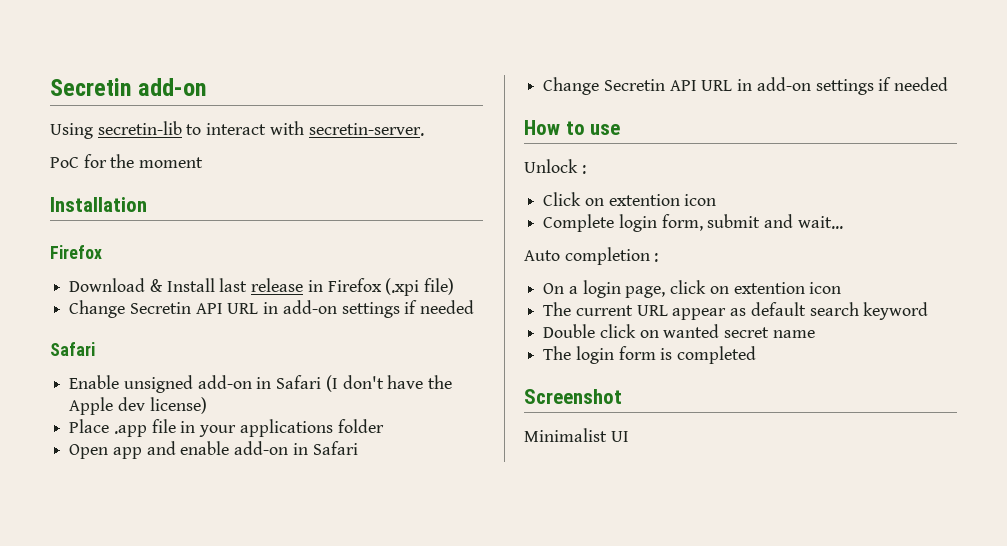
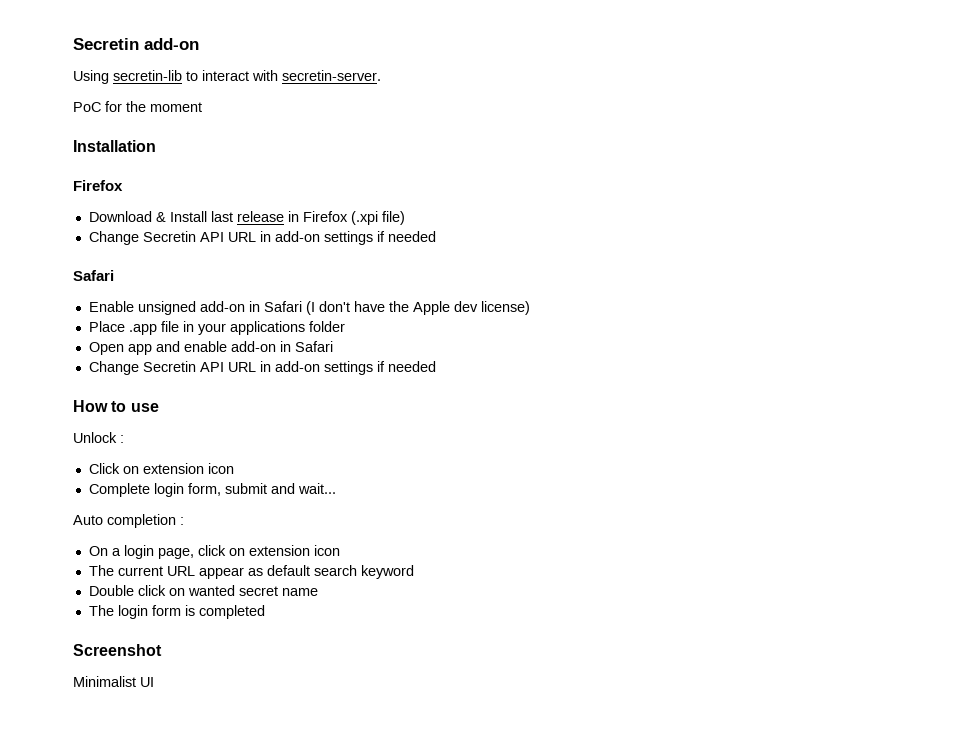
[608,194,680,206] extention -> [142,463,204,474] extension
[733,282,805,294] extention -> [248,545,310,556] extension

